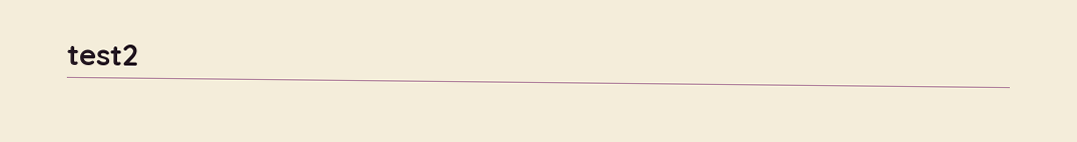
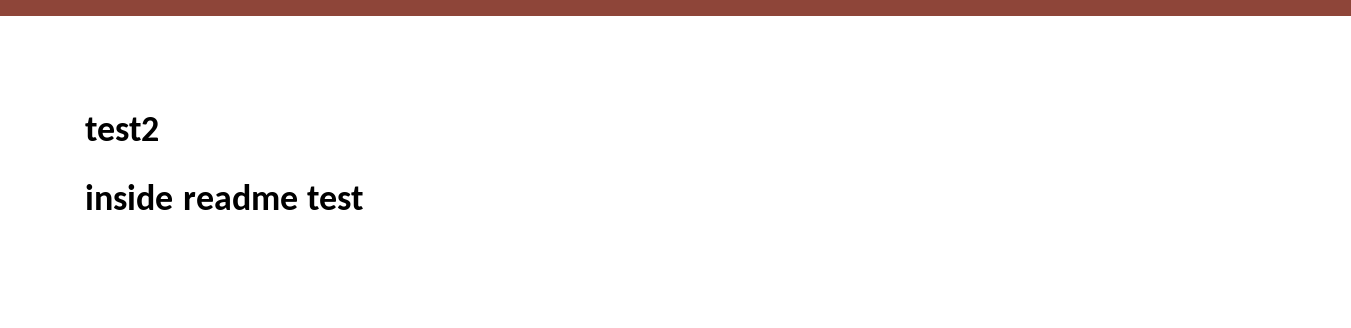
(139, 54) none -> [85,184,364,210] // inside readme test

